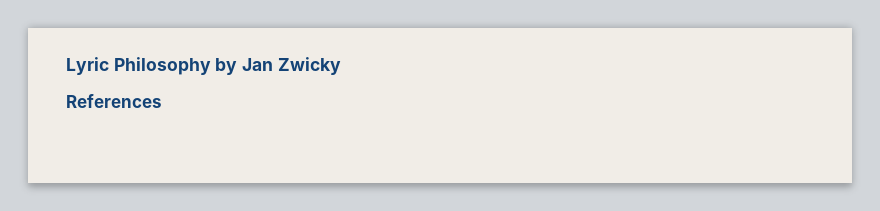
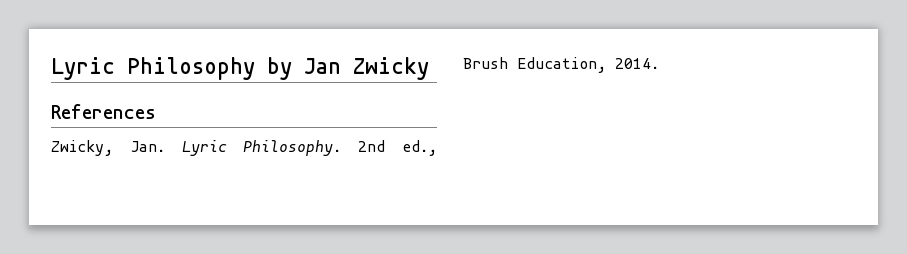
(162, 101) none -> [51,140,437,156] [463,57,659,73] // Zwicky, Jan. Lyric Philosophy. 2nd ed., Brush Education, 2014.

